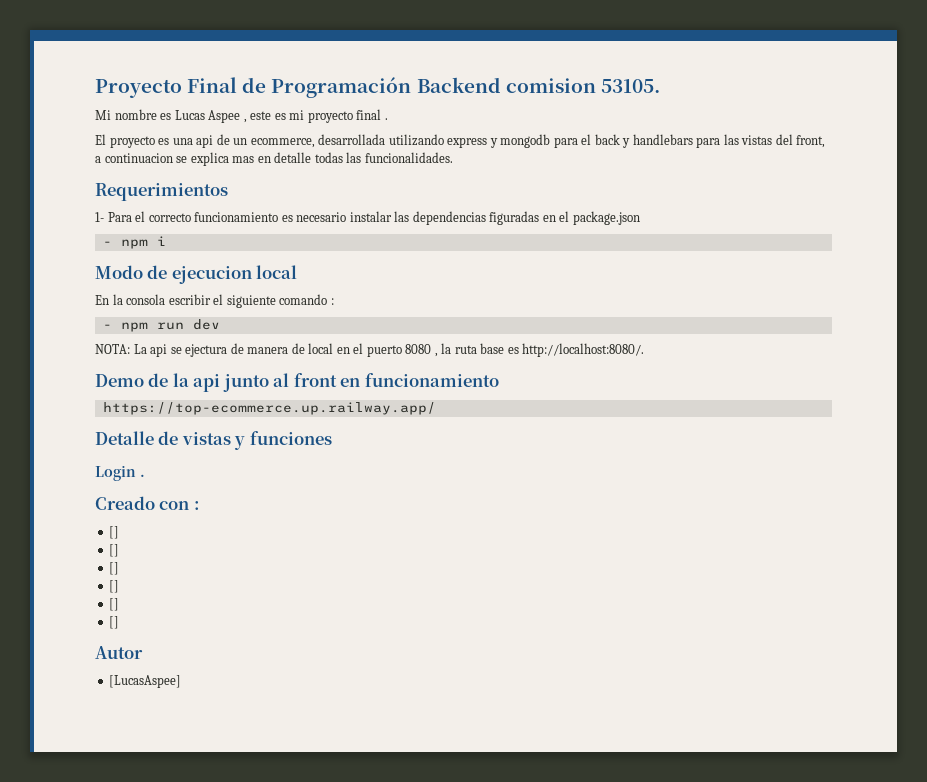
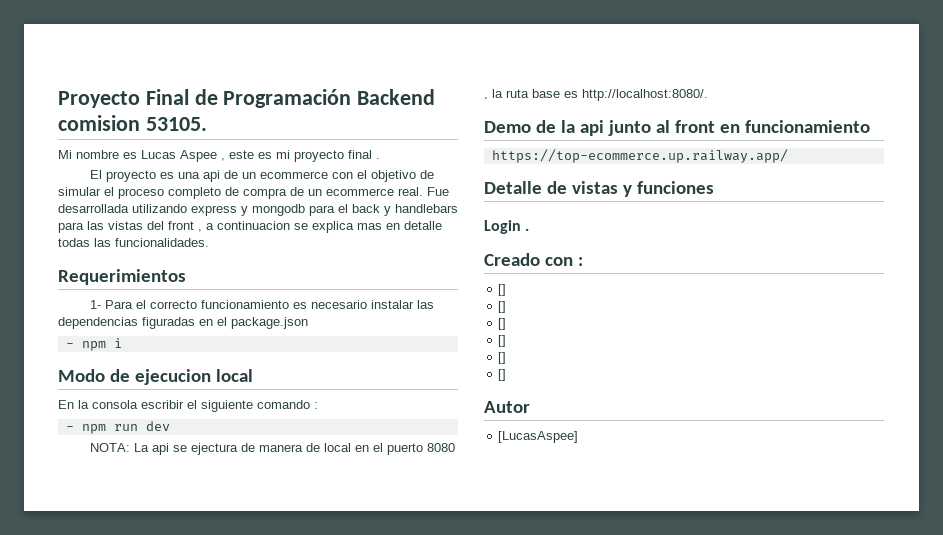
[250,138,315,148] ecommerce, -> [259,170,434,182] [58,187,449,199] ecommerce con el objetivo de simular el proceso completo de compra de un ecommerce real. Fue
[796,135,826,148] front, -> [168,221,202,232] front ,

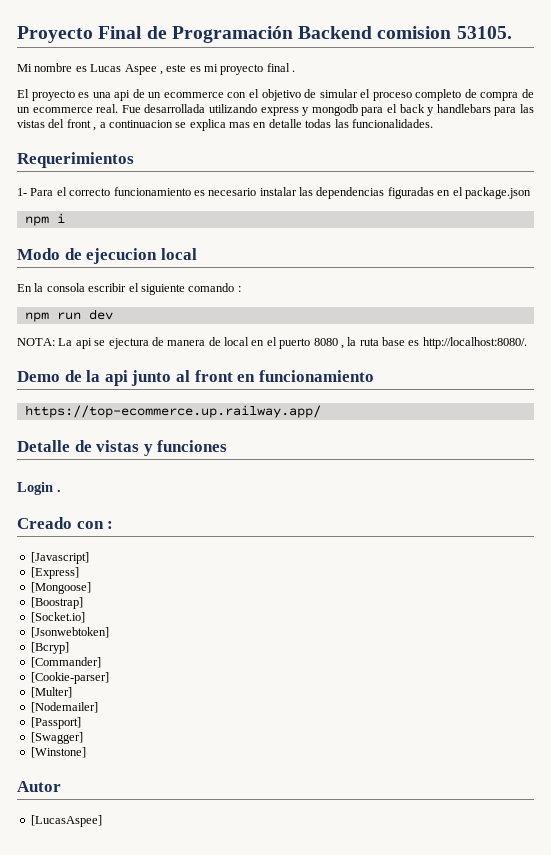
[65,343,74,348] - -> (531, 193) none
[65,426,74,431] - -> (241, 289) none
[498,284,507,296] [498,301,507,313] [498,318,507,330] [498,335,507,347] [498,352,507,364] [498,369,507,381] [] // [] // [] // [] // [] // [] -> [30,552,89,564] [30,567,79,579] [30,582,91,594] [30,597,83,609] [30,612,85,623] [30,627,109,638] [30,642,69,654] [30,657,101,668] [30,672,109,684] [30,687,72,698] [30,702,98,713] [30,717,81,729] [30,732,83,744] [30,747,86,758] [Javascript] // [Express] // [Mongoose] // [Boostrap] // [Socket.io] // [Jsonwebtoken] // [Bcryp] // [Commander] // [Cookie-parser] // [Multer] // [Nodemailer] // [Passport] // [Swagger] // [Winstone]

